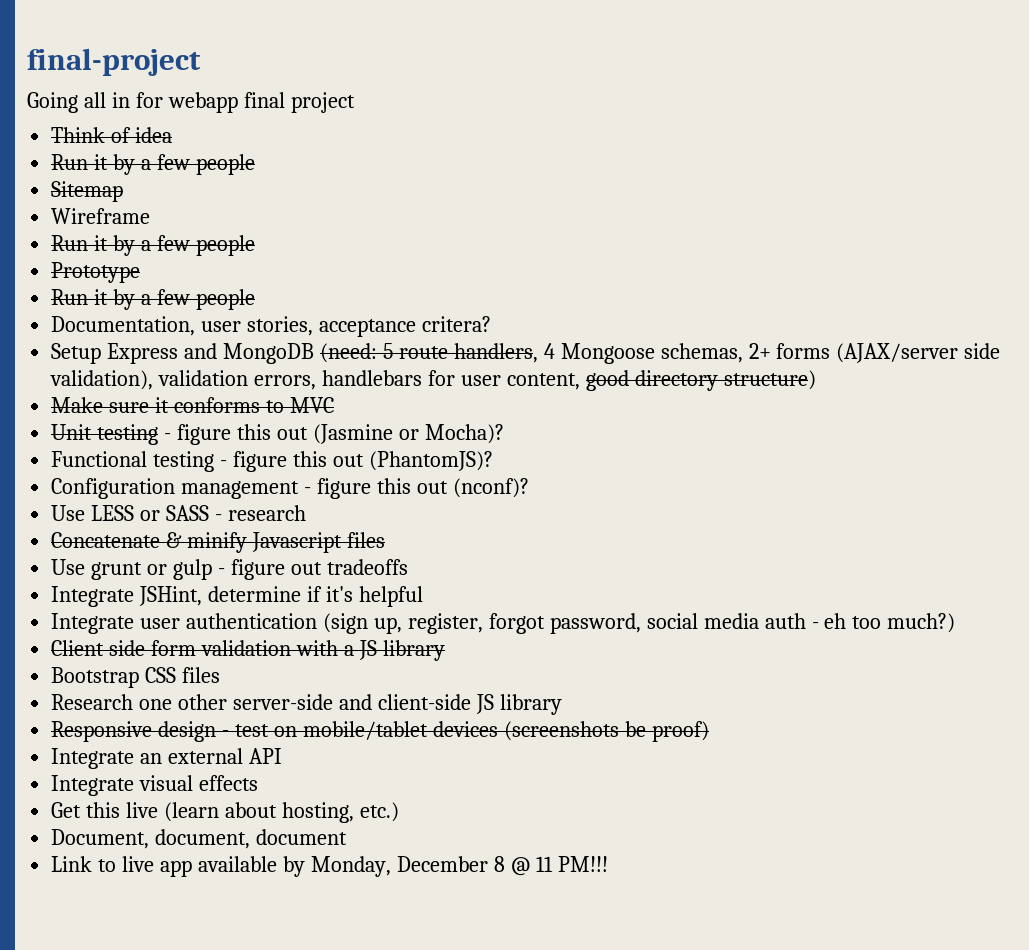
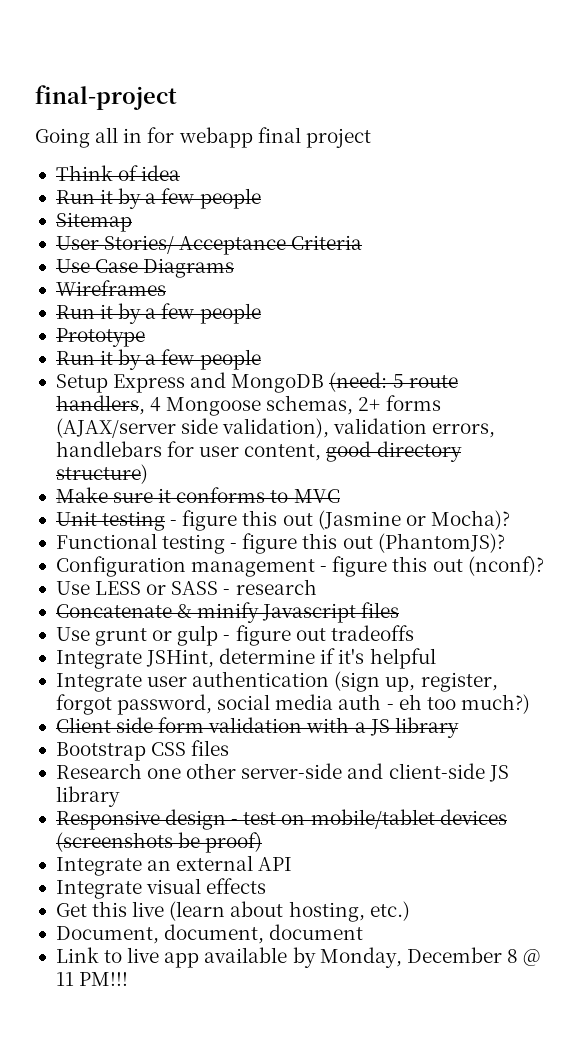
[51,208,151,224] Wireframe -> [55,235,363,255] [55,258,235,278] [55,280,166,296] User Stories/ Acceptance Criteria // Use Case Diagrams // Wireframes
[51,316,491,337] // Documentation, user stories, acceptance critera? -> (261, 359) none

